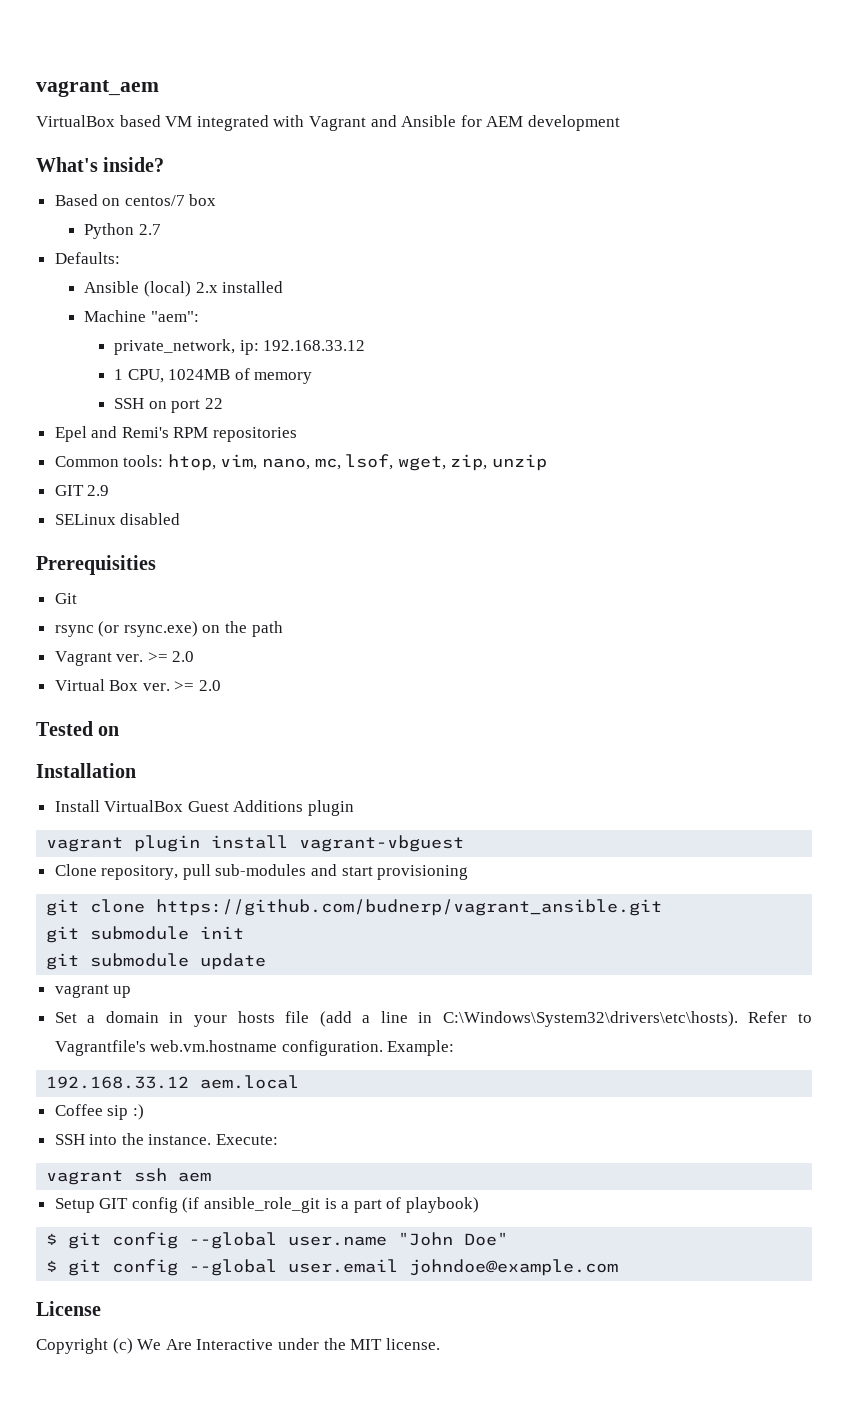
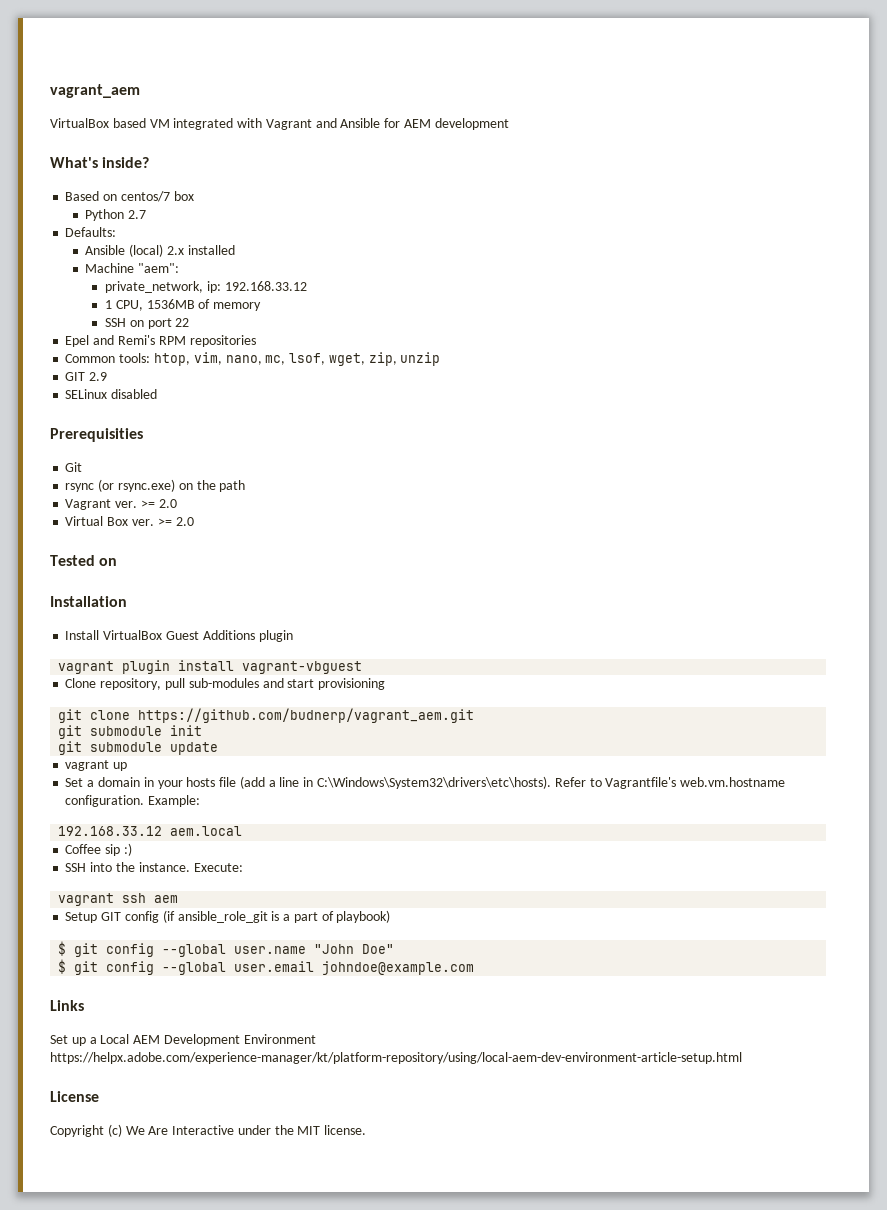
[168,369,231,380] 1024MB -> [146,299,195,309] 1536MB
[156,899,663,916] https://github.com/budnerp/vagrant_ansible.git -> [138,708,475,723] https://github.com/budnerp/vagrant_aem.git
(619, 1267) none -> [50,1000,84,1011] [50,1034,316,1046] [50,1052,742,1064] // Links // Set up a Local AEM Development Environment https://helpx.adobe.com/experience-manager/kt/platform-repository/using/local-aem-dev-environment-article-setup.html

